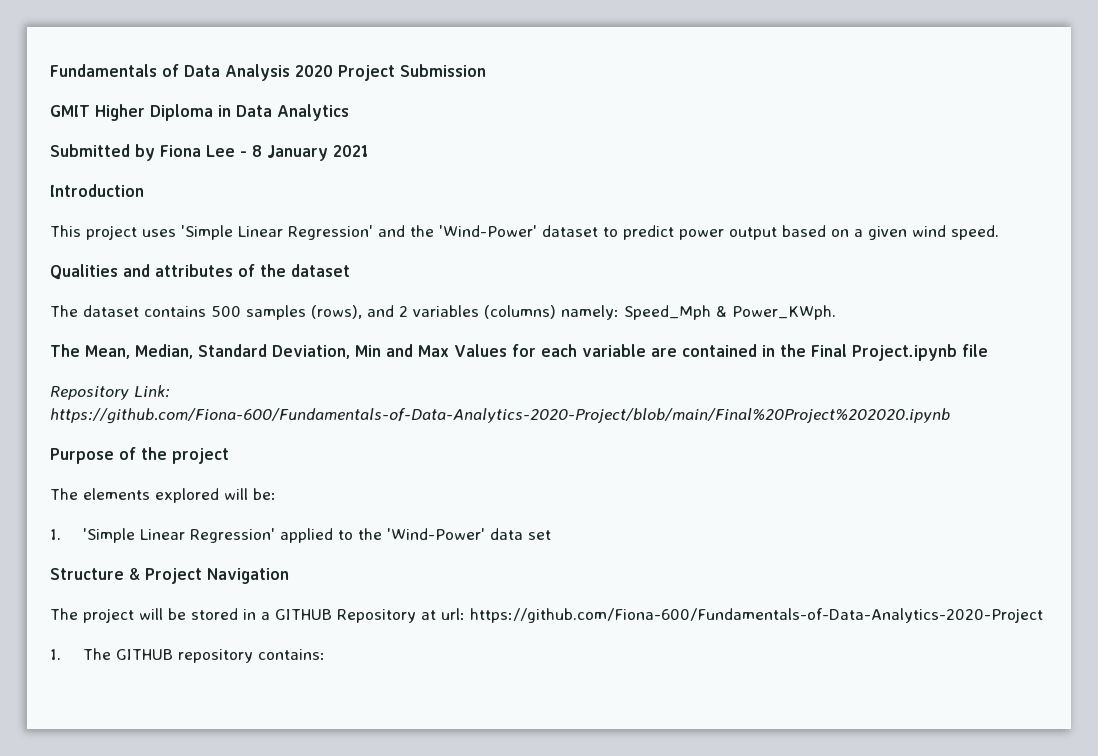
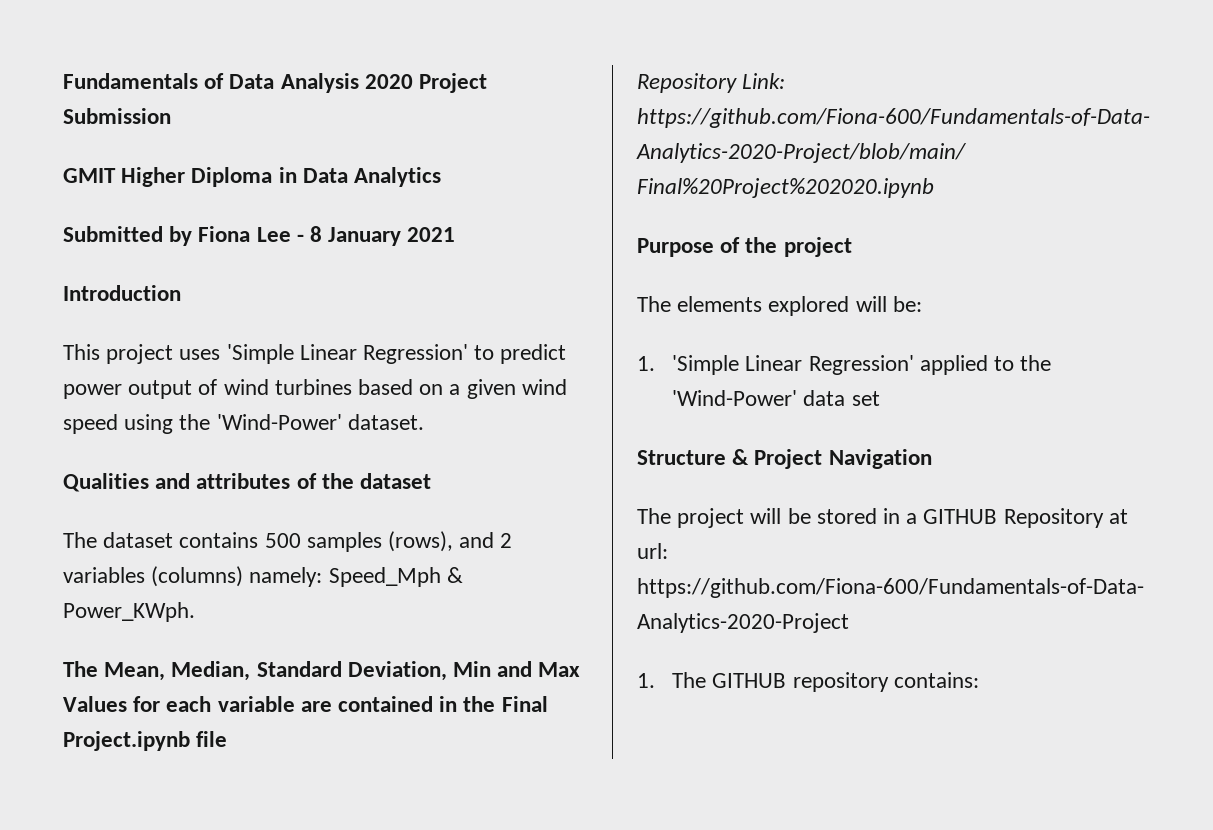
[378,225,598,237] and the 'Wind-Power' dataset -> (469, 354) none
(777, 233) none -> [198,379,352,395] of wind turbines
[951,225,999,240] speed. -> [63,414,424,434] speed using the 'Wind-Power' dataset.

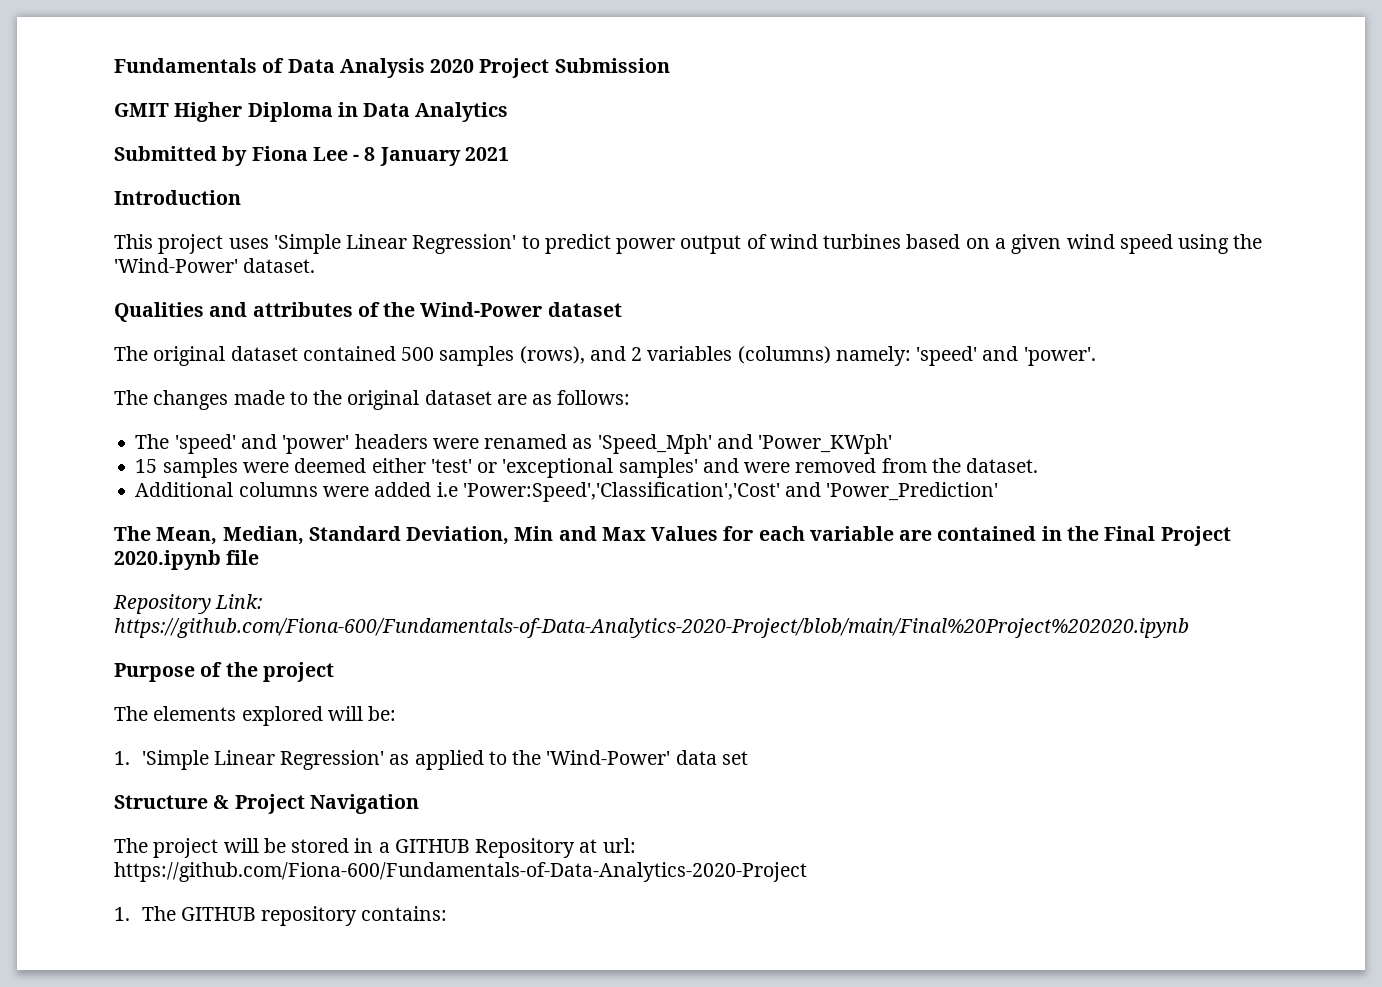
(354, 481) none -> [420,302,543,317] Wind-Power
[103,532,259,548] dataset contains -> [153,346,396,366] original dataset contained
[328,567,463,587] [63,602,195,622] Speed_Mph & Power_KWph. -> [916,346,1096,366] [114,390,631,410] [135,434,893,454] [135,458,1039,478] [135,482,999,502] 'speed' and 'power'. // The changes made to the original dataset are as follows: // The 'speed' and 'power' headers were renamed as 'Speed_Mph' and 'Power_KWph' // 15 samples were deemed either 'test' or 'exceptional samples' and were removed from the dataset. // Additional columns were added i.e 'Power:Speed','Classification','Cost' and 'Power_Prediction'
[63,731,190,751] Project.ipynb -> [1160,526,1231,546] [114,550,221,570] Project 2020.ipynb
(914, 365) none -> [389,754,410,765] as

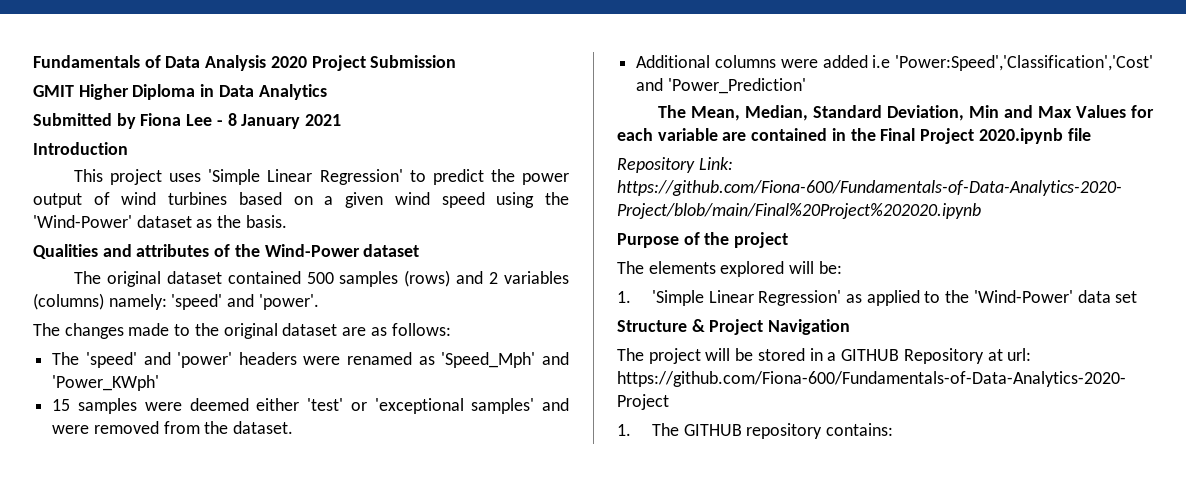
(611, 244) none -> [490,169,515,182] the
[243,258,316,273] dataset. -> [136,215,287,228] dataset as the basis.
[519,346,585,364] (rows), -> [404,270,451,287] (rows)

